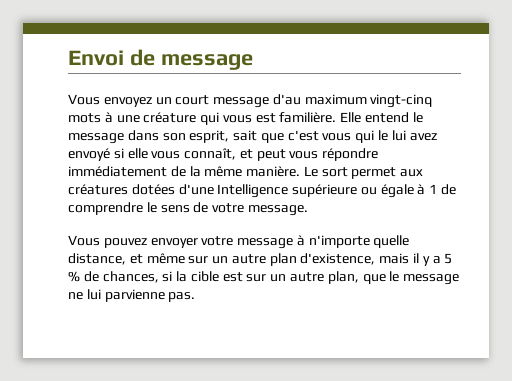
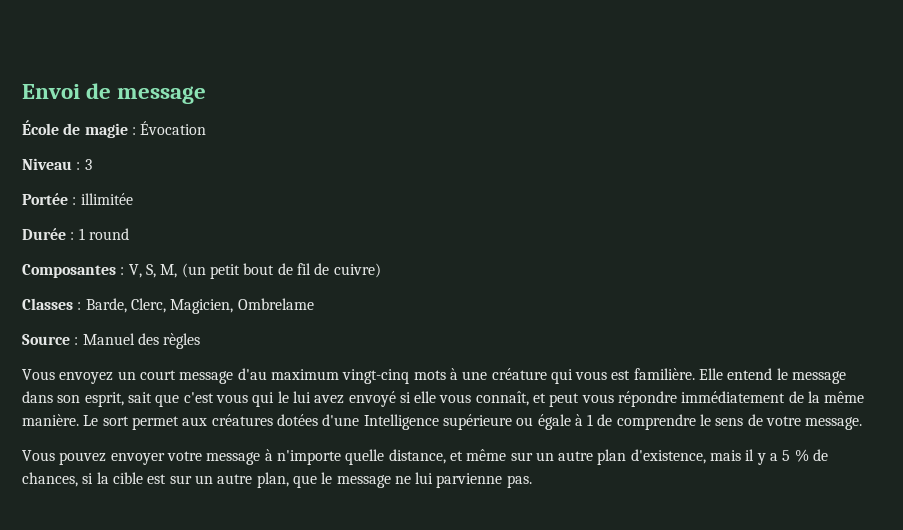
(253, 62) none -> [22,120,207,138] [22,158,92,170] [22,193,133,205] [22,228,129,240] [22,263,381,279] [22,298,314,314] [22,333,201,349] // École de magie : Évocation // Niveau : 3 // Portée : illimitée // Durée : 1 round // Composantes : V, S, M, (un petit bout de fil de cuivre) // Classes : Barde, Clerc, Magicien, Ombrelame // Source : Manuel des règles

